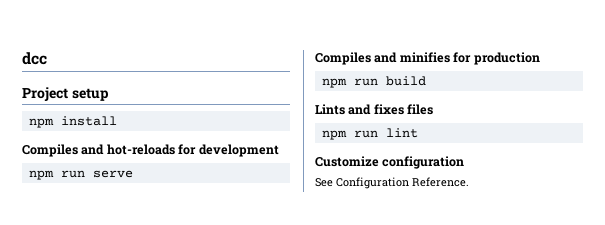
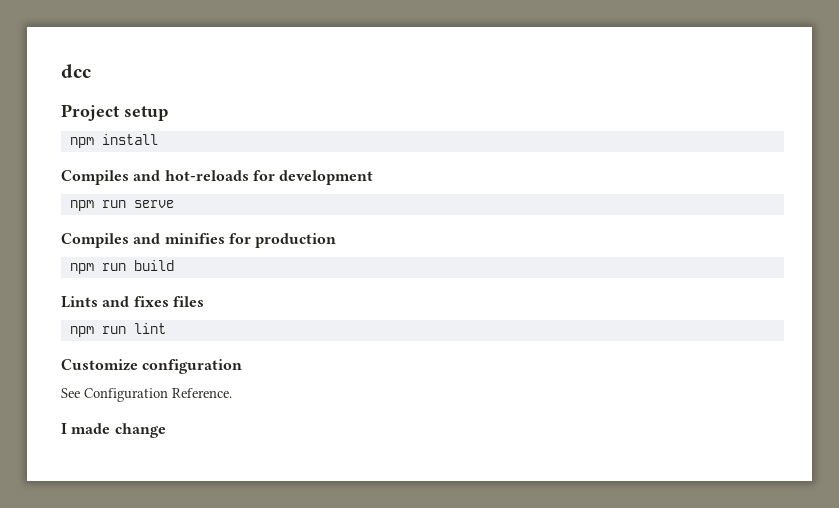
(469, 182) none -> [61,423,166,438] // I made change

